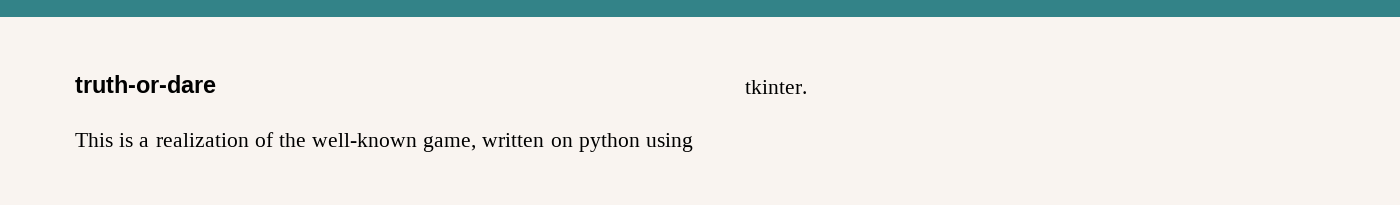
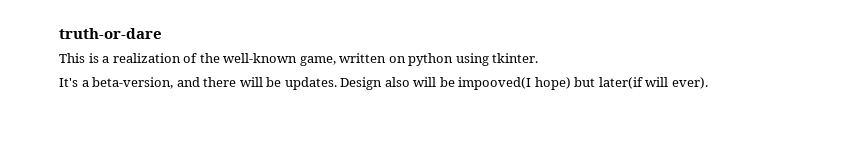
(807, 87) none -> [59,77,708,90] // It's a beta-version, and there will be updates. Design also will be impooved(I hope) but later(if will ever).

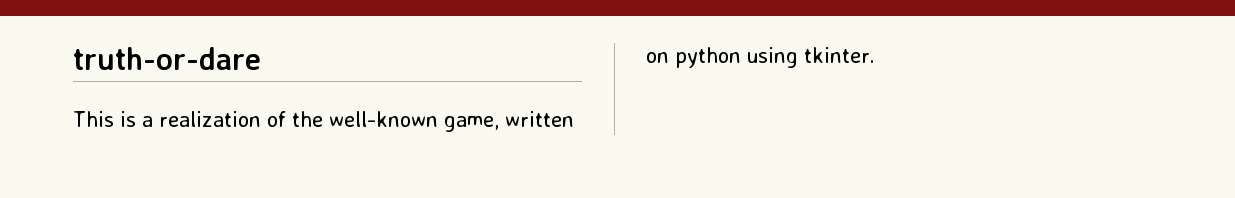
[59,77,708,90] // It's a beta-version, and there will be updates. Design also will be impooved(I hope) but later(if will ever). -> (875, 55) none

